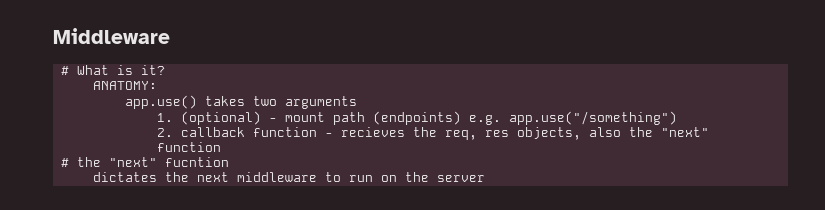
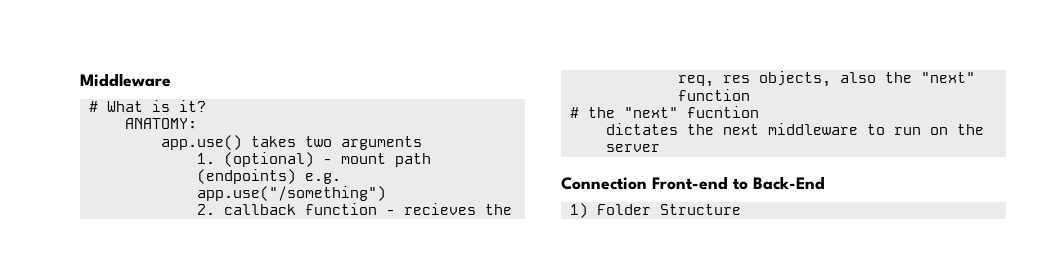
(485, 178) none -> [561,176,825,190] [570,203,742,218] // Connection Front-end to Back-End // 1) Folder Structure

